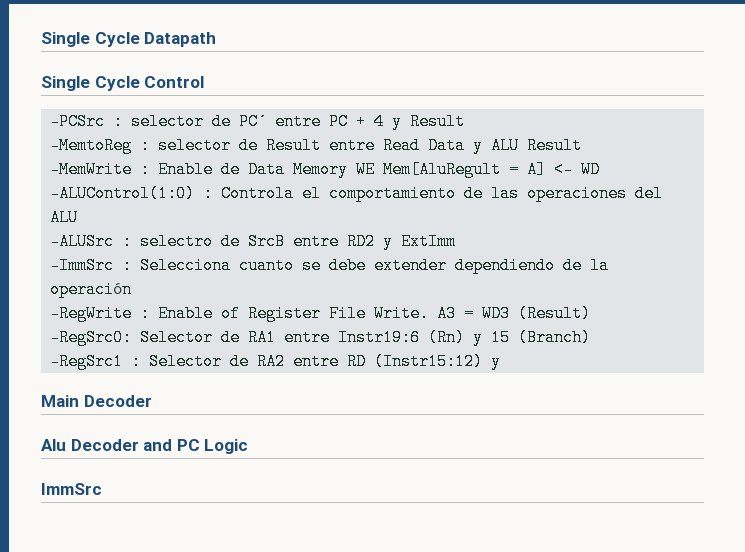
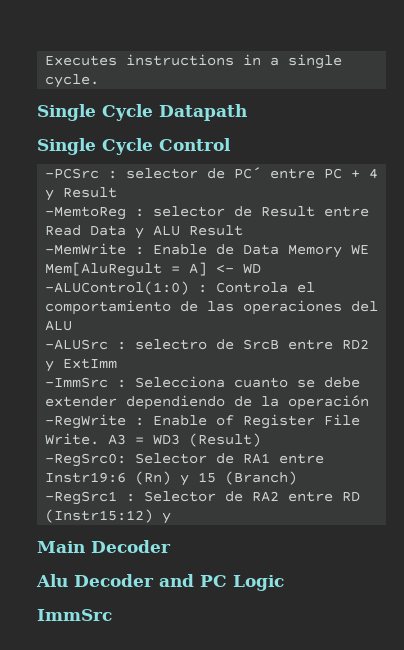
(41, 39) none -> [44,54,342,69] [44,74,99,88] Executes instructions in a single cycle. //

